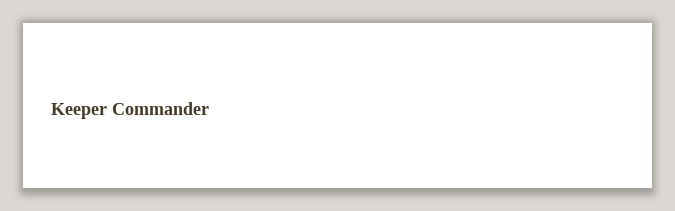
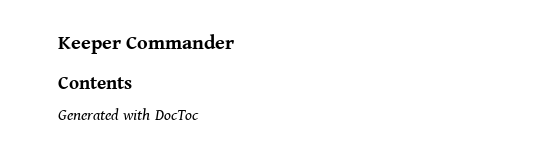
(209, 108) none -> [58,76,132,89] [58,108,199,120] // Contents // Generated with DocToc

